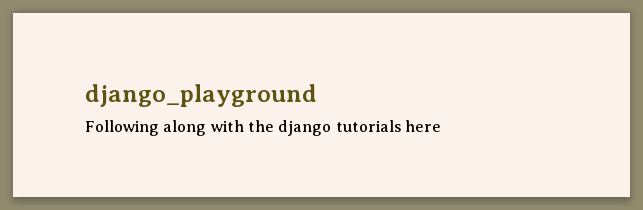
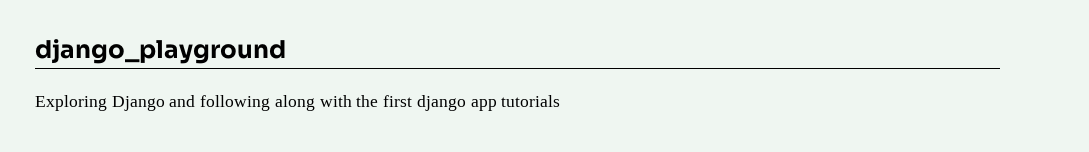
[85,120,441,136] Following along with the django tutorials here -> [35,95,561,111] Exploring Django and following along with the first django app tutorials

